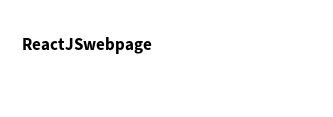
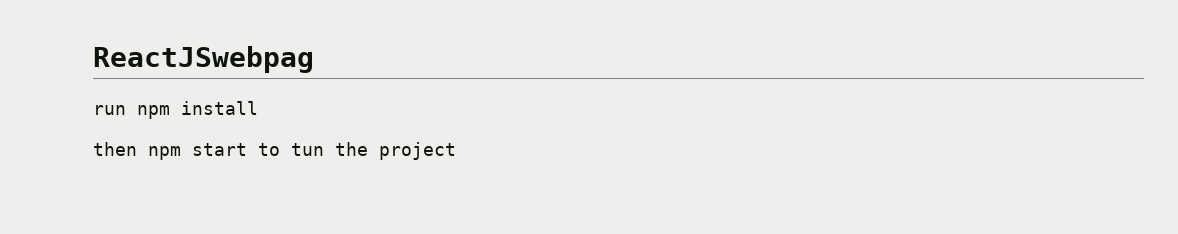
[22,37,152,54] ReactJSwebpage -> [93,46,314,73] [93,101,258,119] [93,142,456,160] ReactJSwebpag // run npm install // then npm start to tun the project

